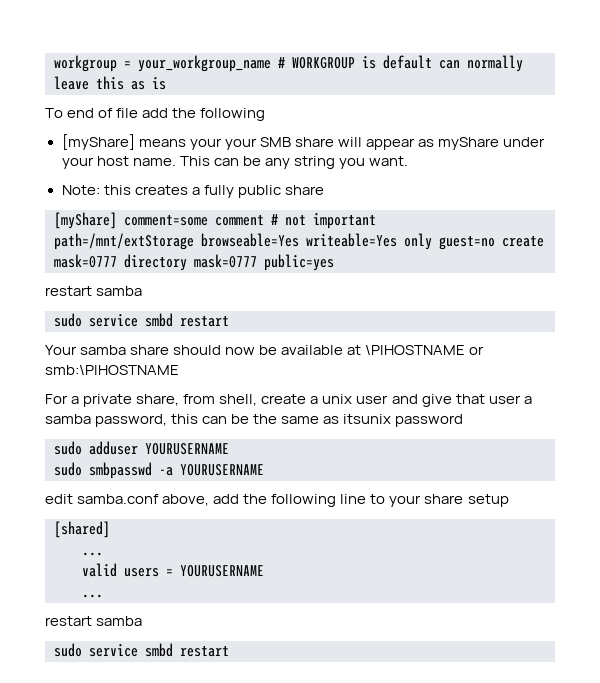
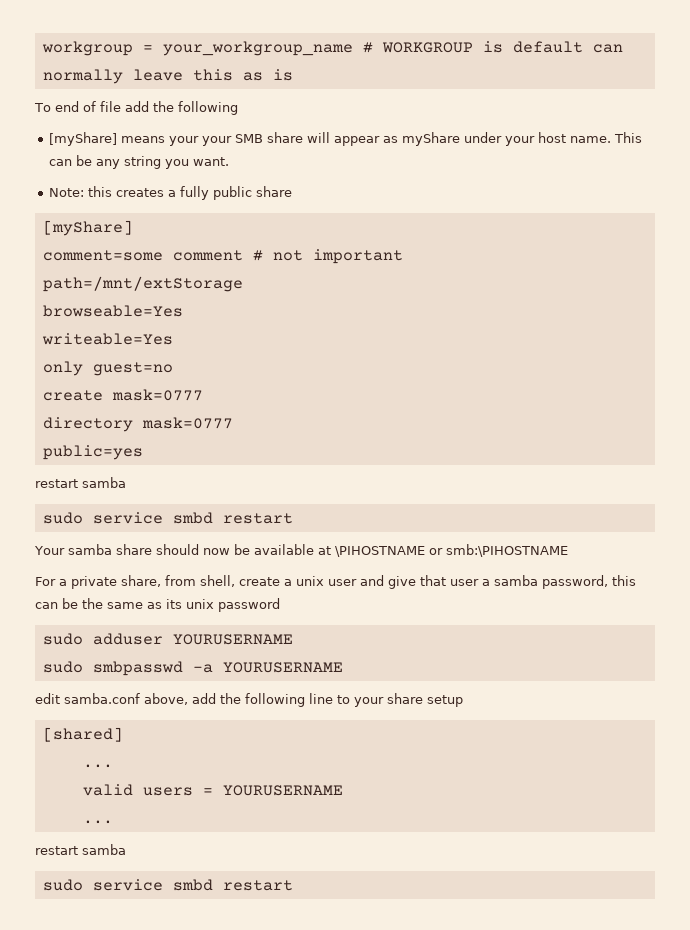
(117, 220) none -> (133, 228) //
(194, 241) none -> (243, 284) //
(299, 240) none -> (183, 311) //
(397, 240) none -> (173, 339) //
(495, 243) none -> (173, 369) //
(117, 261) none -> (203, 395) //
(257, 261) none -> (233, 423) //
[343,414,392,424] itsunix -> [166,599,214,609] its unix

